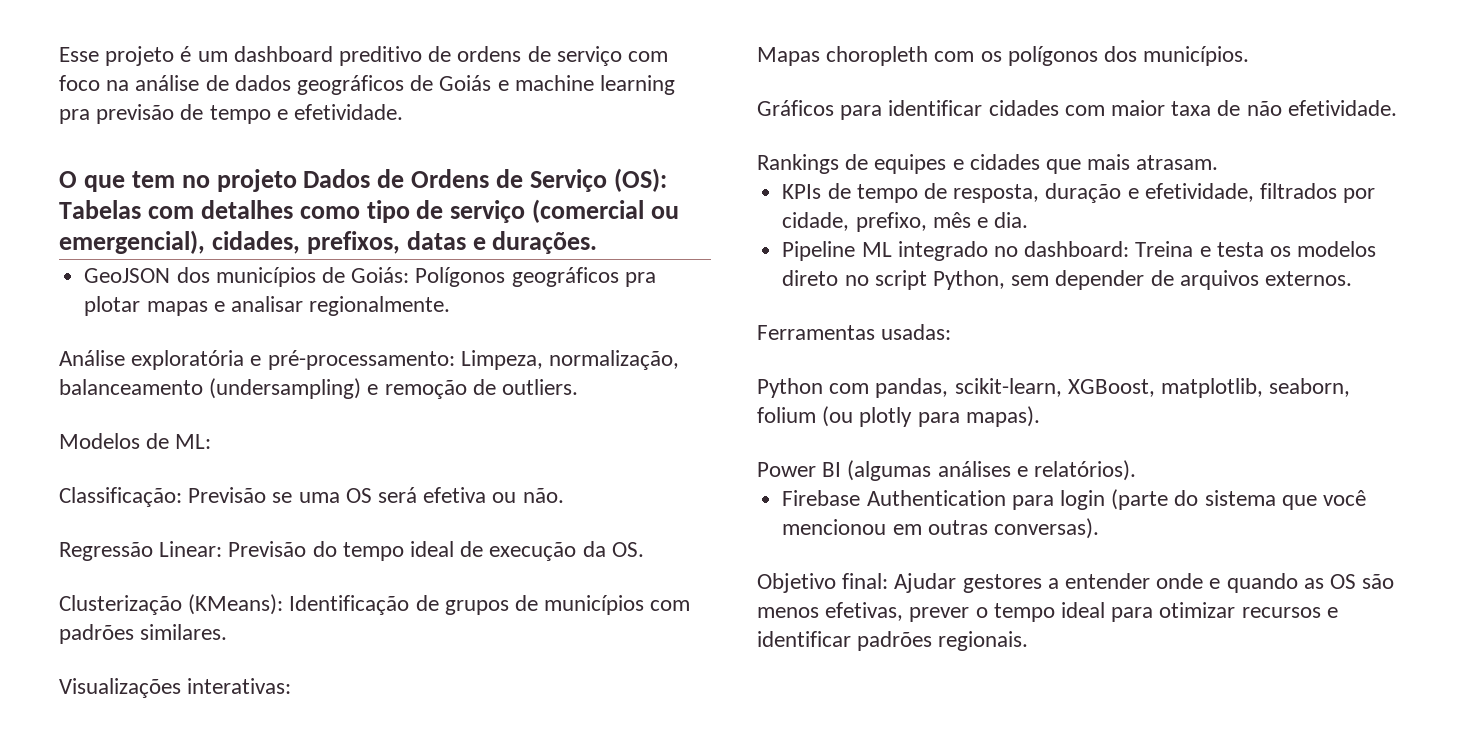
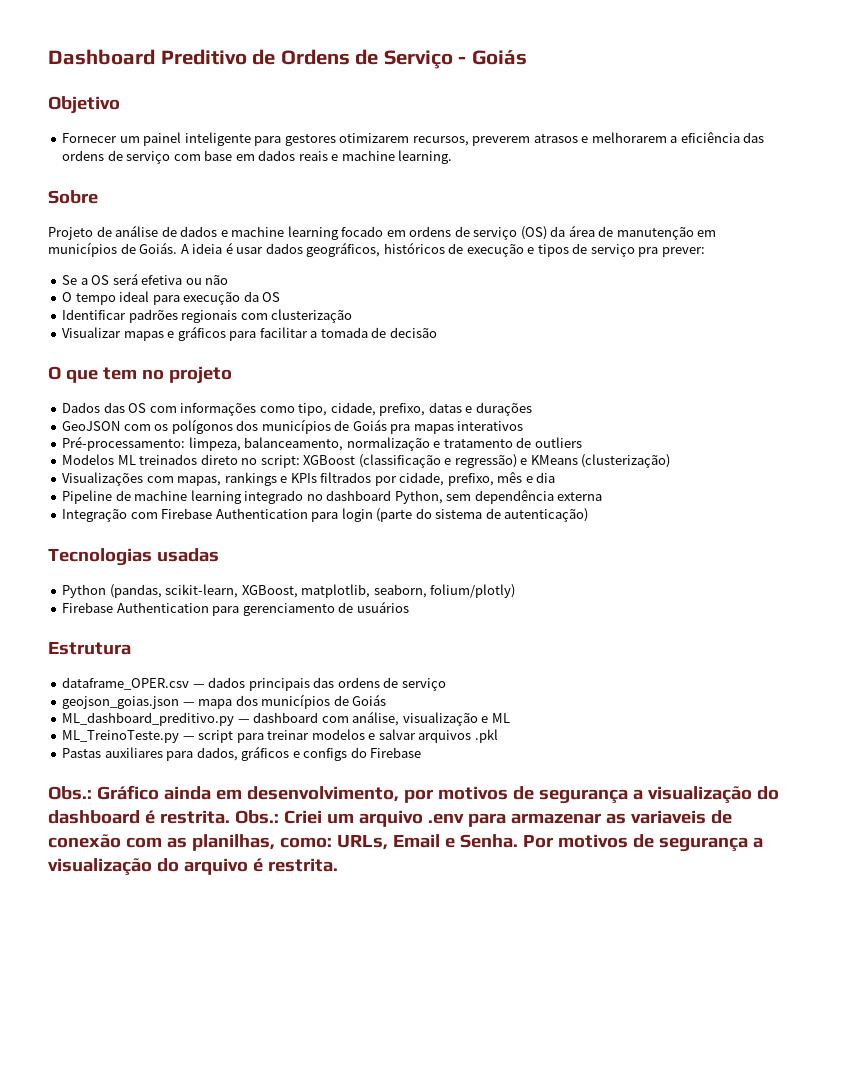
[59,46,669,66] [59,75,676,95] [59,104,404,124] Esse projeto é um dashboard preditivo de ordens de serviço com foco na análise de dados geográficos de Goiás e machine learning pra previsão de tempo e efetividade. -> [48,49,527,69] [48,96,120,114] [62,132,765,146] [62,150,453,164] [48,190,98,204] [48,225,717,240] [48,242,705,257] [62,273,229,285] [62,291,281,305] [62,309,353,323] [62,326,437,341] Dashboard Preditivo de Ordens de Serviço - Goiás // Objetivo // Fornecer um painel inteligente para gestores otimizarem recursos, preverem atrasos e melhorarem a eficiência das ordens de serviço com base em dados reais e machine learning. // Sobre // Projeto de análise de dados e machine learning focado em ordens de serviço (OS) da área de manutenção em municípios de Goiás. A ideia é usar dados geográficos, históricos de execução e tipos de serviço pra prever: // Se a OS será efetiva ou não // O tempo ideal para execução da OS // Identificar padrões regionais com clusterização // Visualizar mapas e gráficos para facilitar a tomada de decisão
[303,168,667,192] [59,199,680,223] [59,230,400,254] Dados de Ordens de Serviço (OS): Tabelas com detalhes como tipo de serviço (comercial ou emergencial), cidades, prefixos, -> [62,402,426,416] // Dados das OS com informações como tipo, cidade, prefixo,
[492,231,598,254] durações. -> [475,402,532,416] durações
[176,267,656,287] [84,296,451,316] [59,350,680,370] [59,378,579,399] [59,433,212,449] [59,487,564,507] [59,541,644,561] [59,594,691,615] [59,624,228,644] [59,678,292,698] [757,46,1250,66] [757,100,1397,120] [757,154,1219,174] [782,183,1254,203] dos municípios de Goiás: Polígonos geográficos pra plotar mapas e analisar regionalmente. // Análise exploratória e pré-processamento: Limpeza, normalização, balanceamento (undersampling) e remoção de outliers. // Modelos de ML: // Classificação: Previsão se uma OS será efetiva ou não. // Regressão Linear: Previsão do tempo ideal de execução da OS. // Clusterização (KMeans): Identificação de grupos de municípios com padrões similares. // Visualizações interativas: // Mapas choropleth com os polígonos dos municípios. // Gráficos para identificar cidades com maior taxa de não efetividade. // Rankings de equipes e cidades que mais atrasam. // KPIs de tempo de resposta, duração e efetividade, -> [123,419,524,434] [62,436,582,451] [62,454,671,468] [62,472,317,486] com os polígonos dos municípios de Goiás pra mapas interativos // Pré-processamento: limpeza, balanceamento, normalização e tratamento de outliers // Modelos ML treinados direto no script: XGBoost (classificação e regressão) e KMeans (clusterização) // Visualizações com mapas, rankings e KPIs
[994,212,1029,228] dia. -> [536,472,556,483] dia
[861,241,1377,261] [782,270,1352,290] [757,324,952,340] [757,378,1351,398] [757,406,1040,427] [757,460,1137,481] ML integrado no dashboard: Treina e testa os modelos direto no script Python, sem depender de arquivos externos. // Ferramentas usadas: // Python com pandas, scikit-learn, XGBoost, matplotlib, seaborn, folium (ou plotly para mapas). // Power BI (algumas análises e relatórios). // -> [115,490,603,504] [62,509,158,522] de machine learning integrado no dashboard Python, sem dependência externa // Integração com
[1281,490,1366,510] [782,518,1099,539] [757,573,1395,593] [757,602,1338,622] [757,631,1029,651] que você mencionou em outras conversas). // Objetivo final: Ajudar gestores a entender onde e quando as OS são menos efetivas, prever o tempo ideal para otimizar recursos e identificar padrões regionais. -> [485,508,589,522] [48,548,219,566] [62,584,516,598] [62,601,409,616] [48,642,131,655] [62,677,446,691] [62,694,387,709] [62,711,510,726] [62,729,498,743] [62,746,422,761] [48,785,779,804] [48,810,732,827] [48,834,763,852] [48,858,338,876] de autenticação) // Tecnologias usadas // Python (pandas, scikit-learn, XGBoost, matplotlib, seaborn, folium/plotly) // Firebase Authentication para gerenciamento de usuários // Estrutura // dataframe_OPER.csv — dados principais das ordens de serviço // geojson_goias.json — mapa dos municípios de Goiás // ML_dashboard_preditivo.py — dashboard com análise, visualização e ML // ML_TreinoTeste.py — script para treinar modelos e salvar arquivos .pkl // Pastas auxiliares para dados, gráficos e configs do Firebase // Obs.: Gráfico ainda em desenvolvimento, por motivos de segurança a visualização do dashboard é restrita. Obs.: Criei um arquivo .env para armazenar as variaveis de conexão com as planilhas, como: URLs, Email e Senha. Por motivos de segurança a visualização do arquivo é restrita.

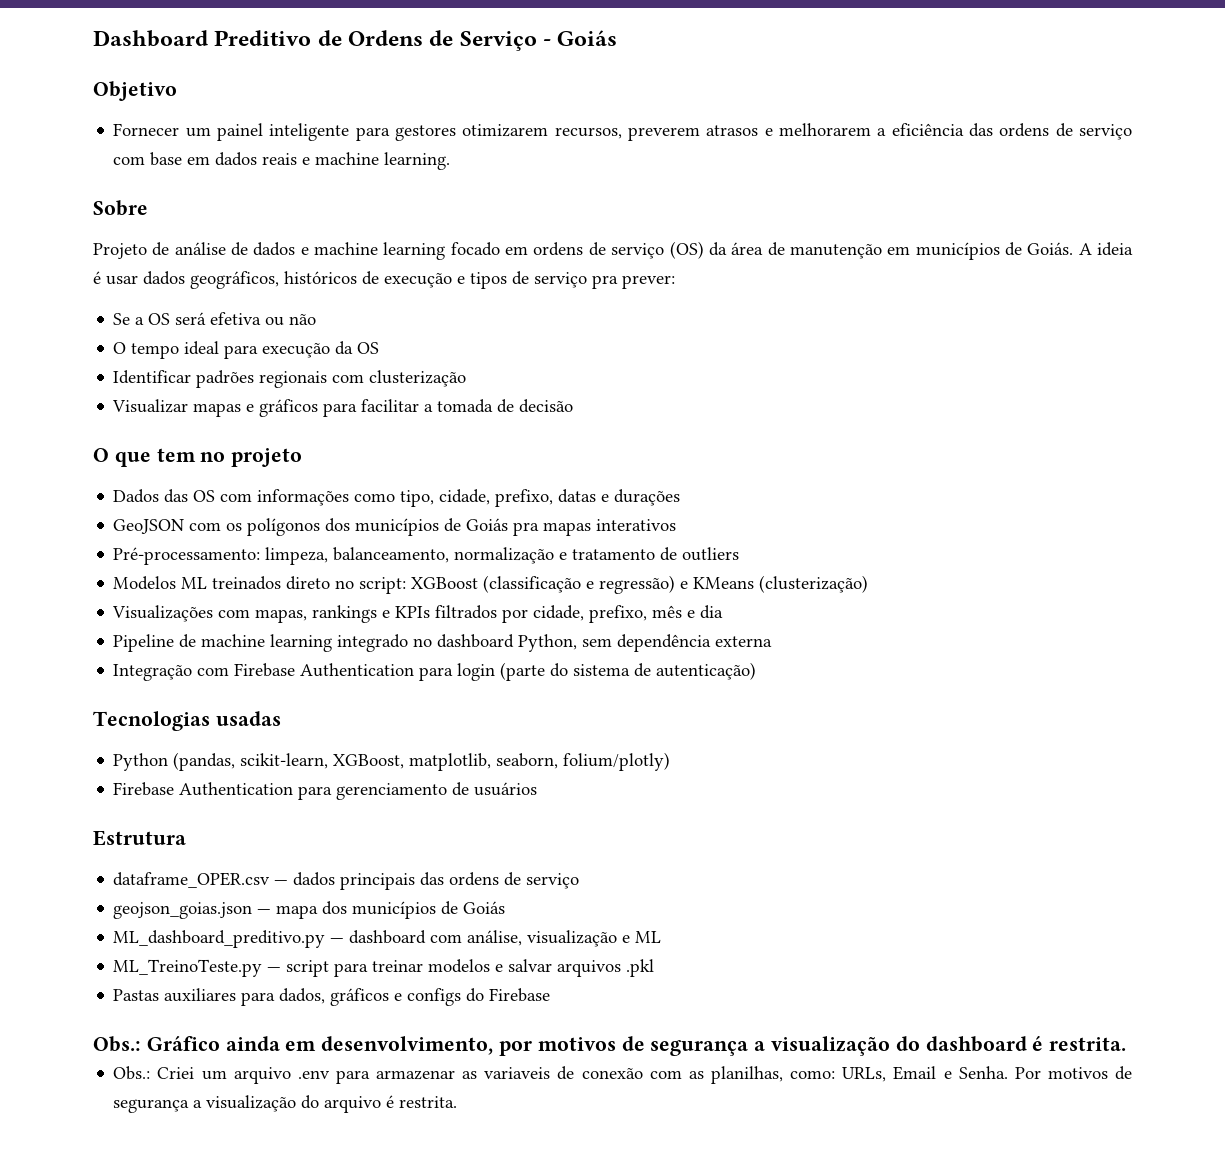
(230, 817) none -> (1127, 1044) //

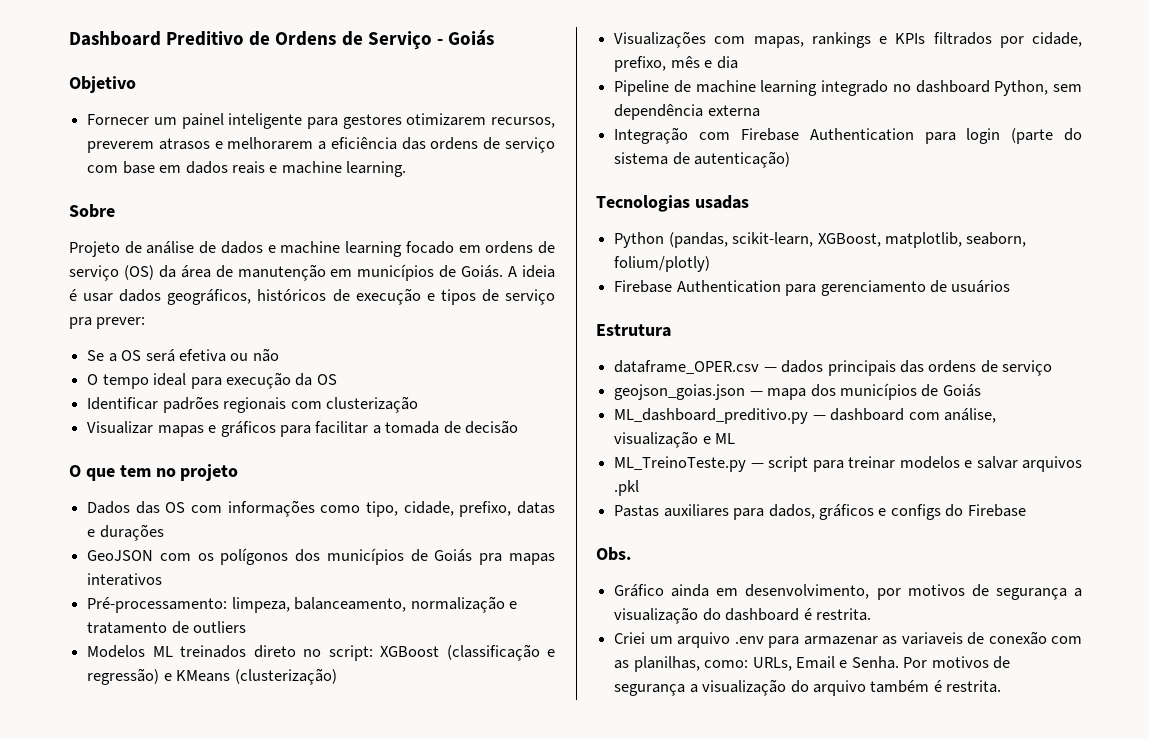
[93,1036,141,1052] Obs.: -> [596,547,631,561] Obs. //
[113,1066,151,1080] Obs.: -> (871, 614) none
(382, 1104) none -> [870,680,930,693] também

